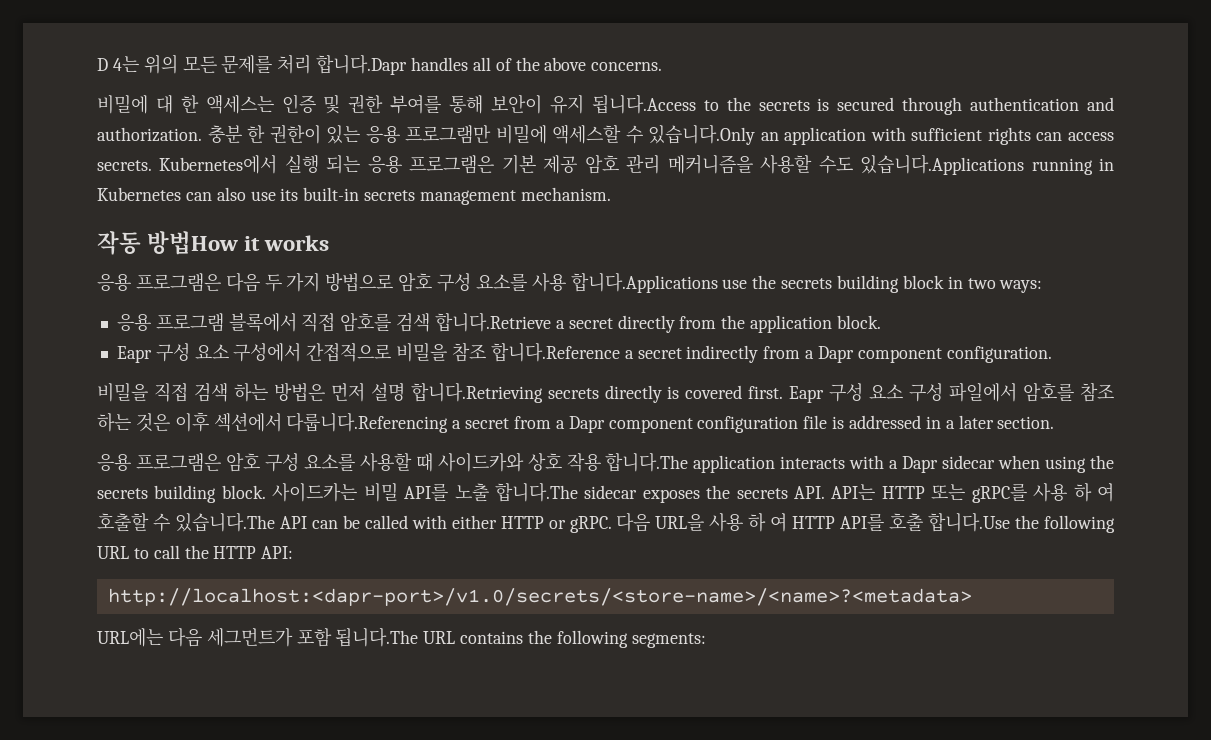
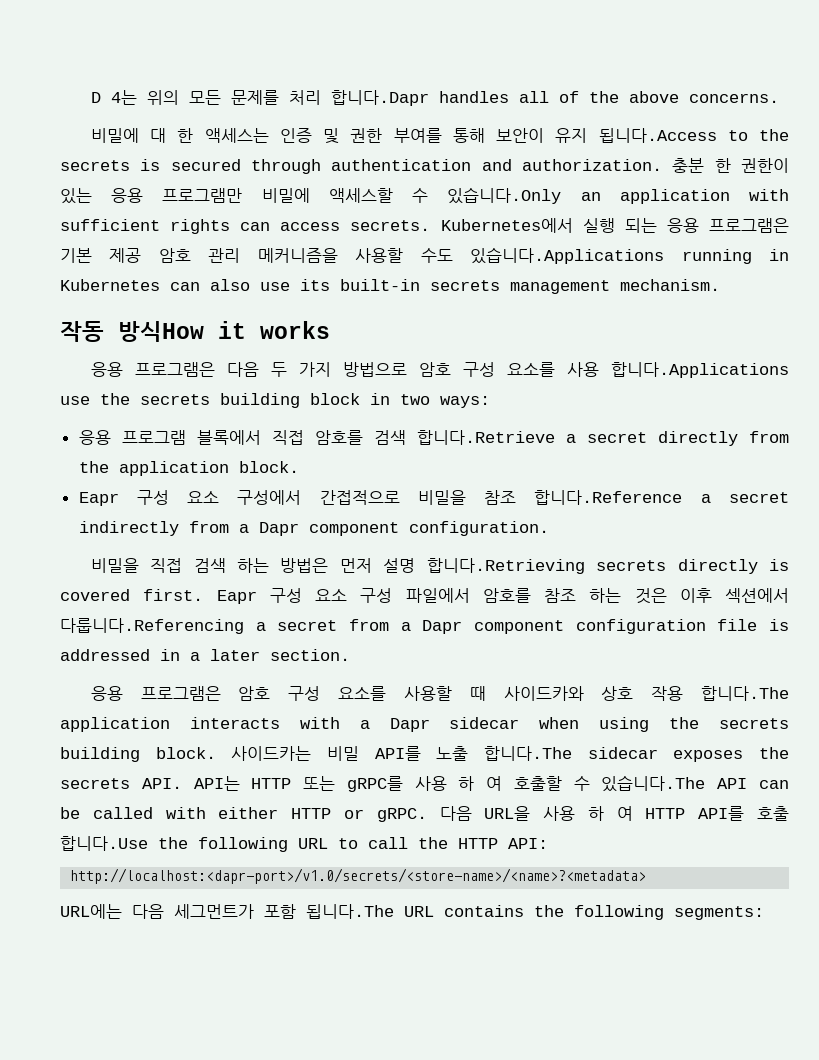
[147,231,239,255] 방법How -> [118,321,204,342] 방식How

